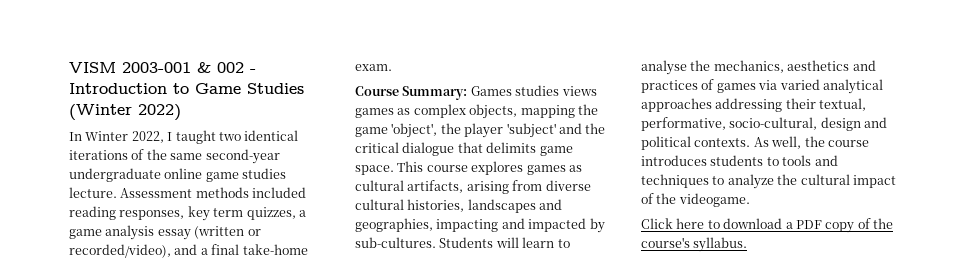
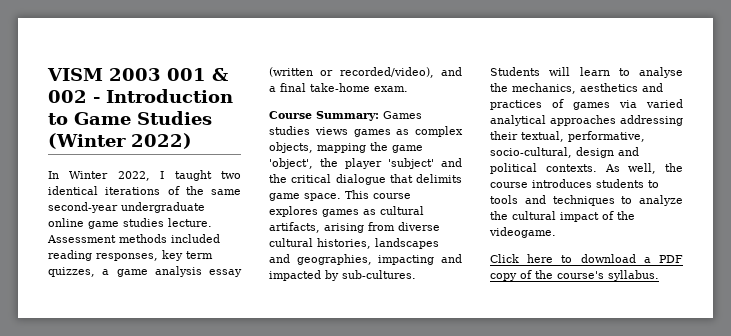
[122,62,191,73] 2003-001 -> [109,68,206,81] 2003 001

